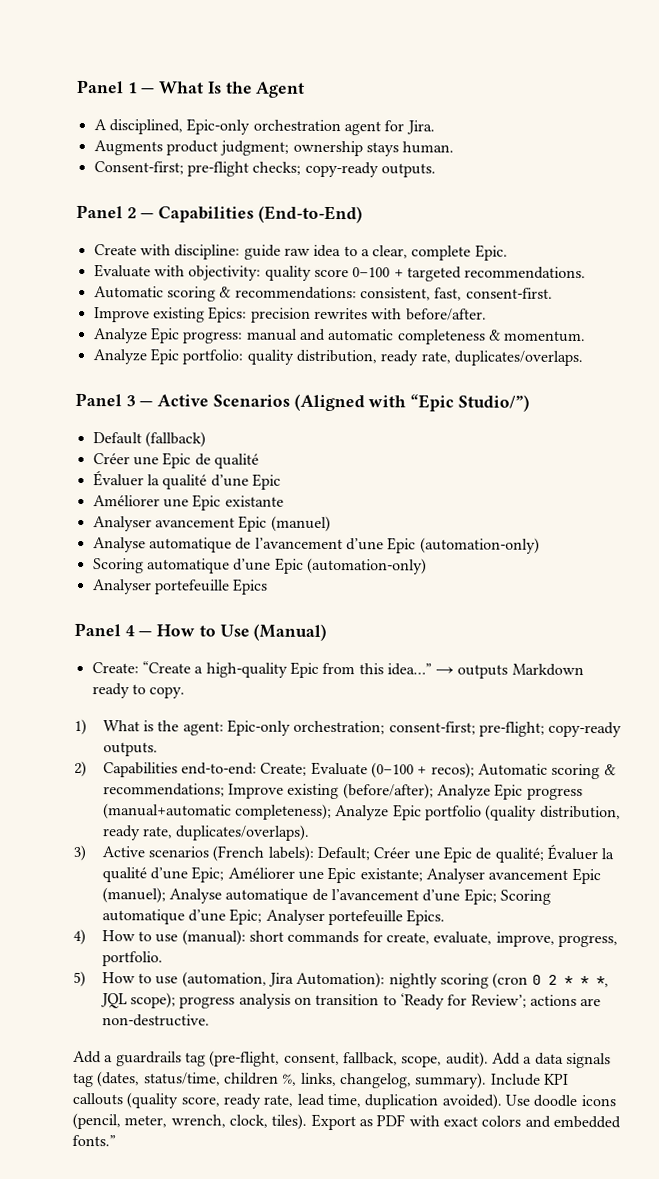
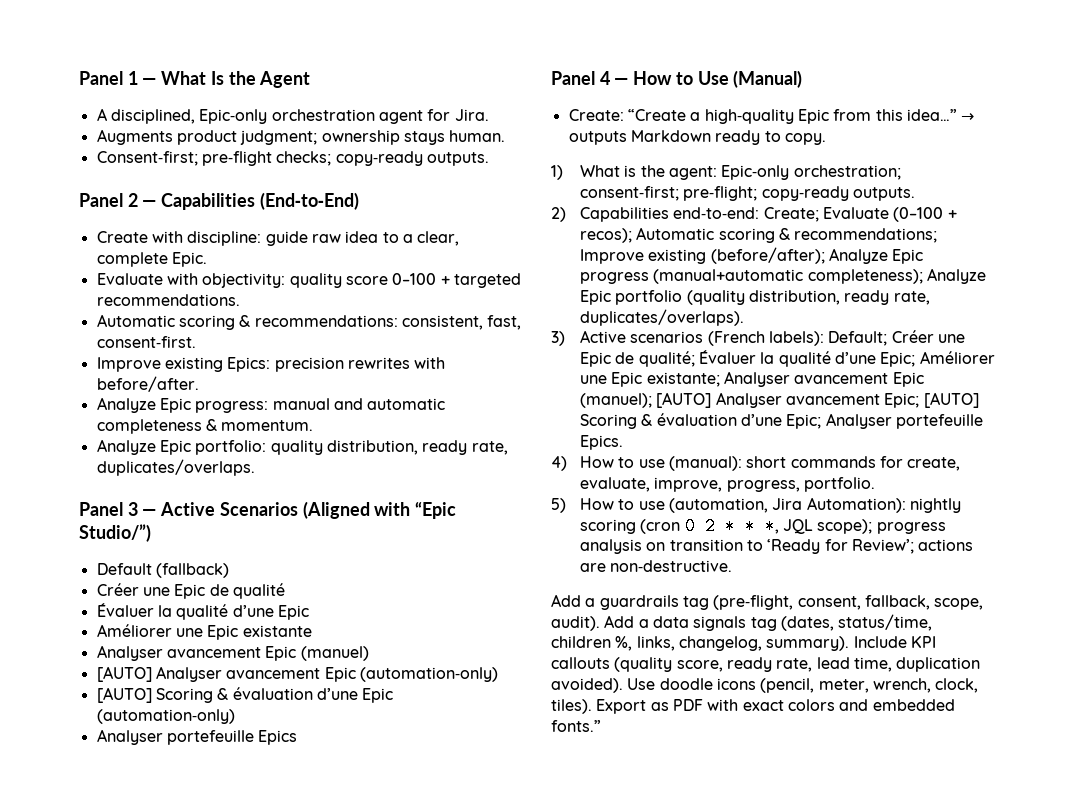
[92,537,540,554] [92,558,230,574] Analyse automatique de l’avancement d’une Epic (automation‑only) // Scoring automatique -> [96,666,498,682] [96,687,313,703] [AUTO] Analyser avancement Epic (automation‑only) // [AUTO] Scoring & évaluation
[168,888,551,905] [101,909,185,925] Analyse automatique de l’avancement d’une Epic; Scoring automatique -> [656,392,979,408] [580,413,737,429] [AUTO] Analyser avancement Epic; [AUTO] Scoring & évaluation

